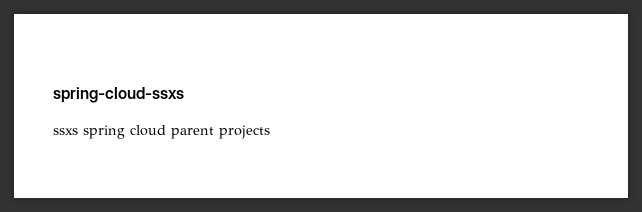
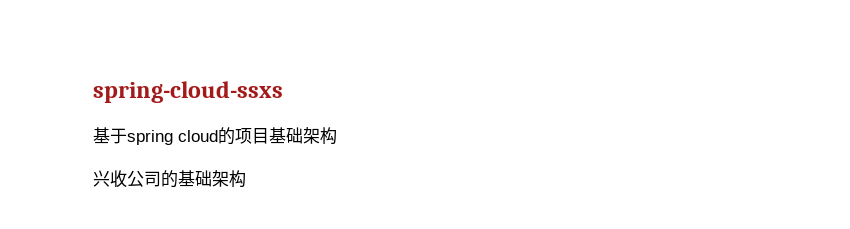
[53,128,78,135] ssxs -> [93,127,127,144] 基于
[171,125,270,139] parent projects -> [218,127,337,145] [93,170,246,188] 的项目基础架构 // 兴收公司的基础架构

